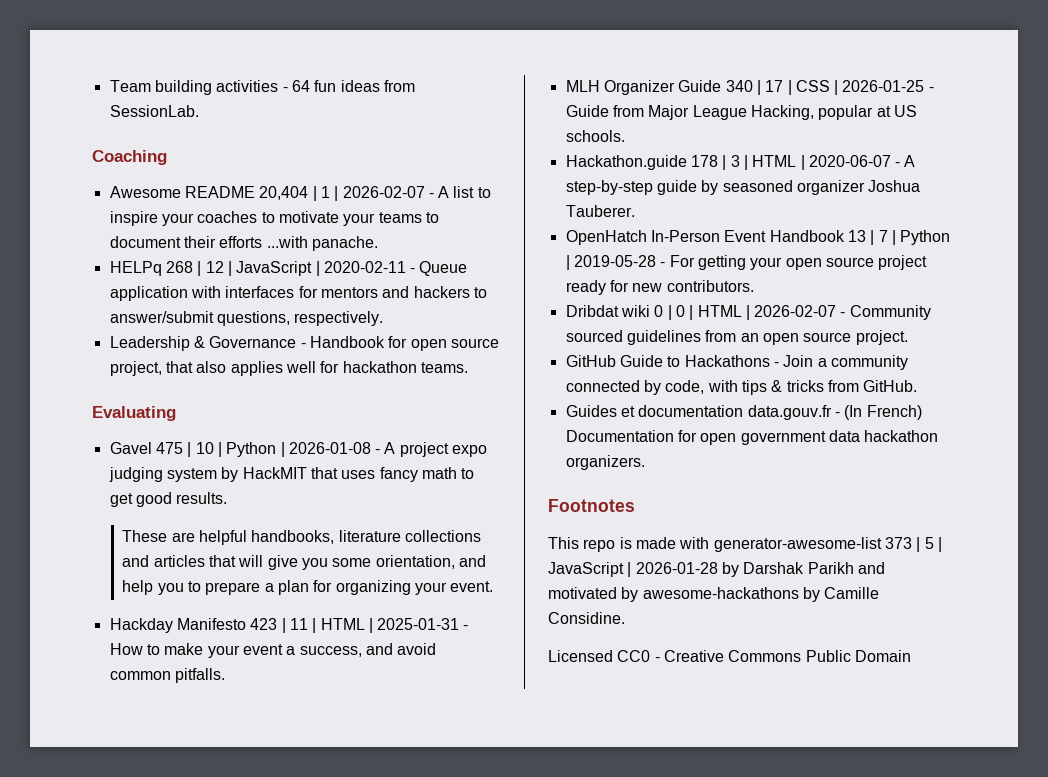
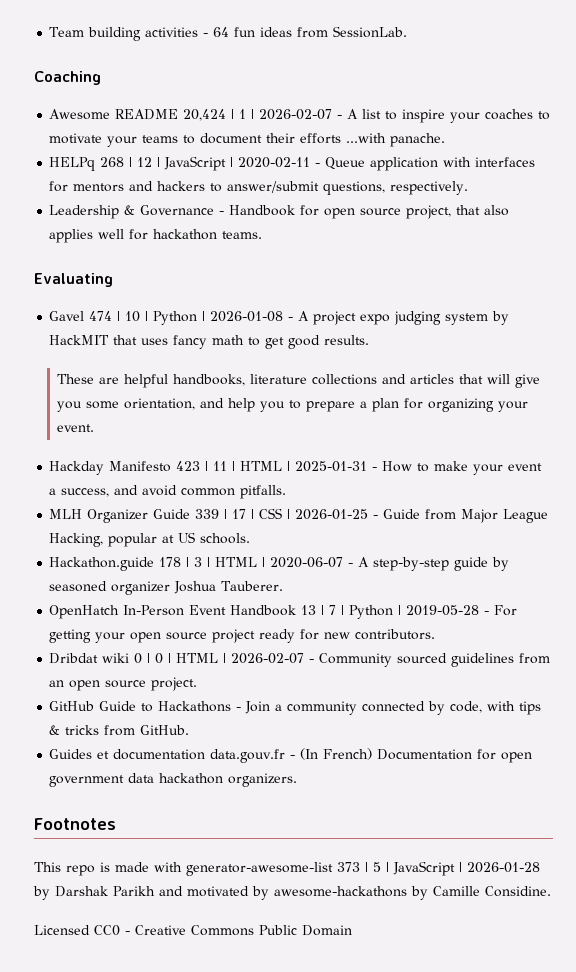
[259,186,309,200] 20,404 -> [183,109,227,121] 20,424
[155,442,183,454] 475 -> [89,311,113,321] 474
[725,80,753,92] 340 -> [195,509,220,519] 339

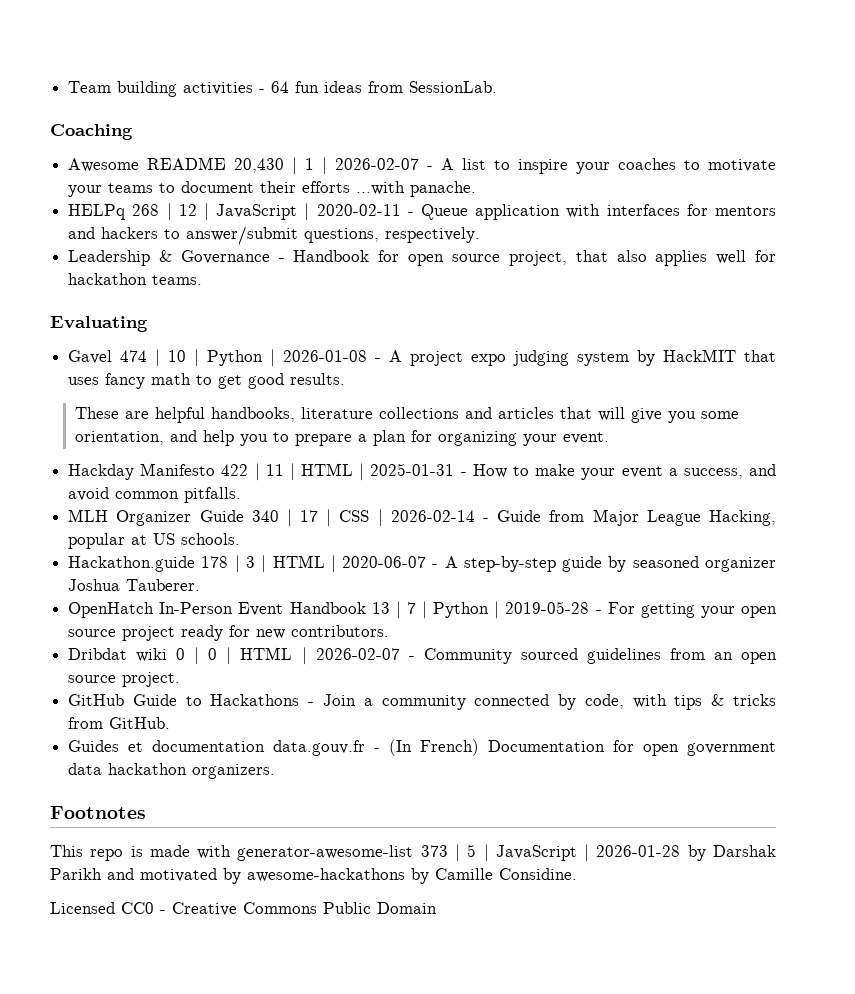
[183,109,227,121] 20,424 -> [234,158,285,173] 20,430
[176,461,201,471] 423 -> [221,464,249,476] 422
[195,509,220,519] 339 -> [251,510,279,522] 340
[295,509,369,520] 2026-01-25 -> [390,510,475,522] 2026-02-14

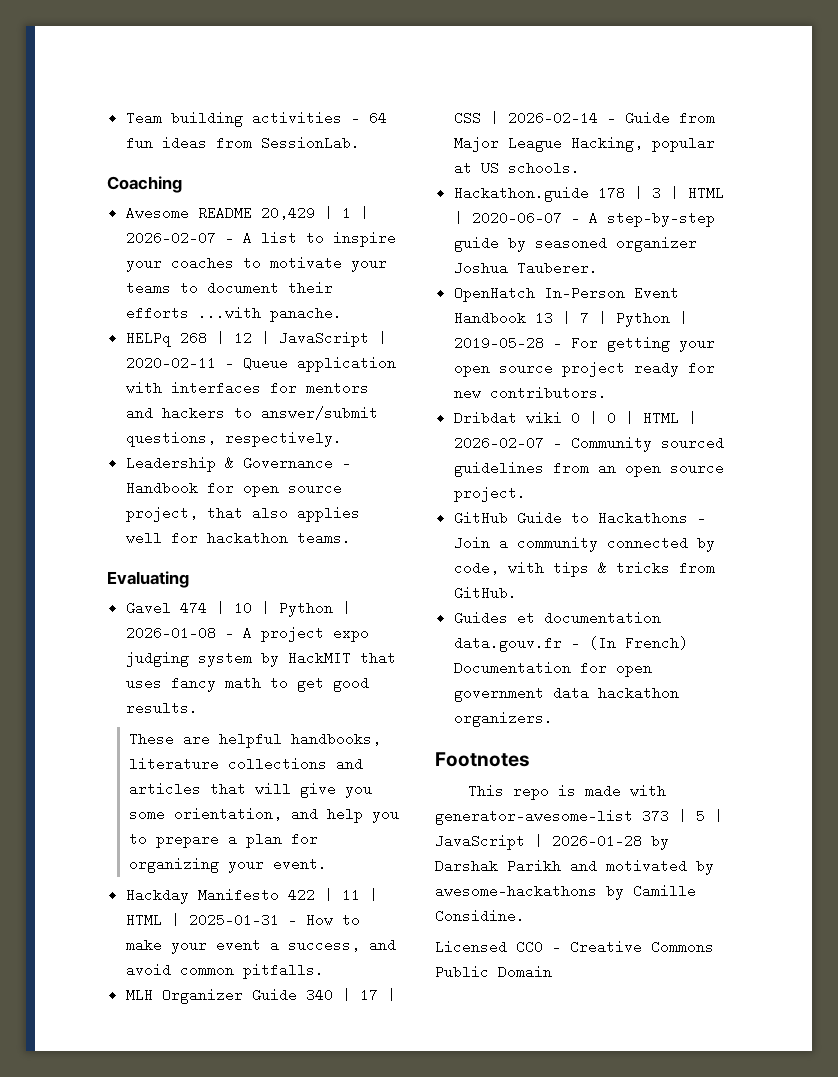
[234,158,285,173] 20,430 -> [260,206,315,220] 20,429

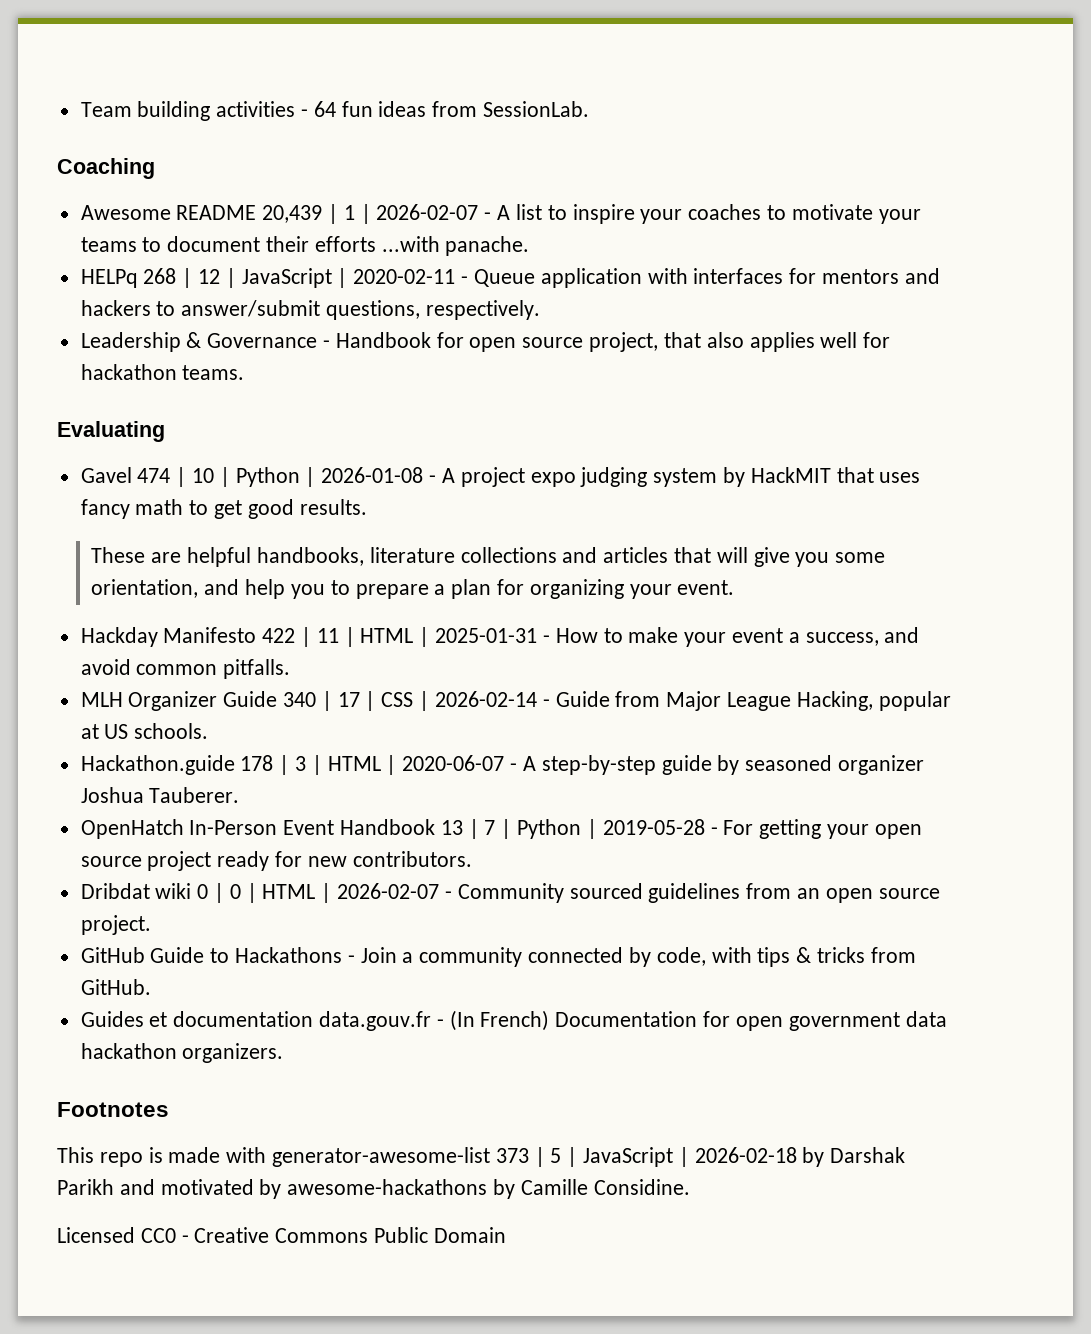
[260,206,315,220] 20,429 -> [262,205,323,223] 20,439
[552,834,642,848] 2026-01-28 -> [694,1147,797,1163] 2026-02-18

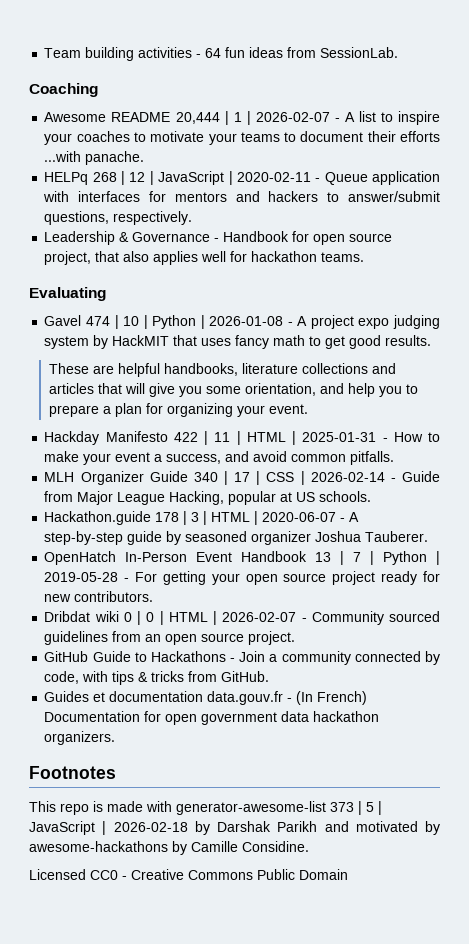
[262,205,323,223] 20,439 -> [175,112,220,124] 20,444

